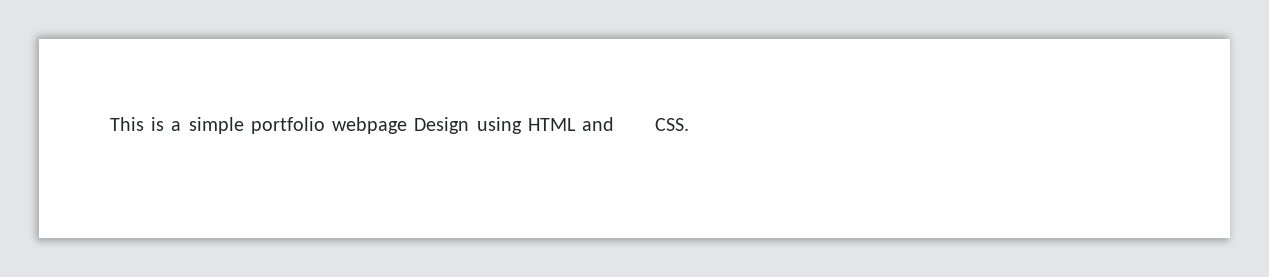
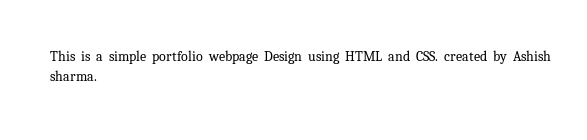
(689, 124) none -> [444,50,551,64] [50,70,97,81] created by Ashish sharma.

